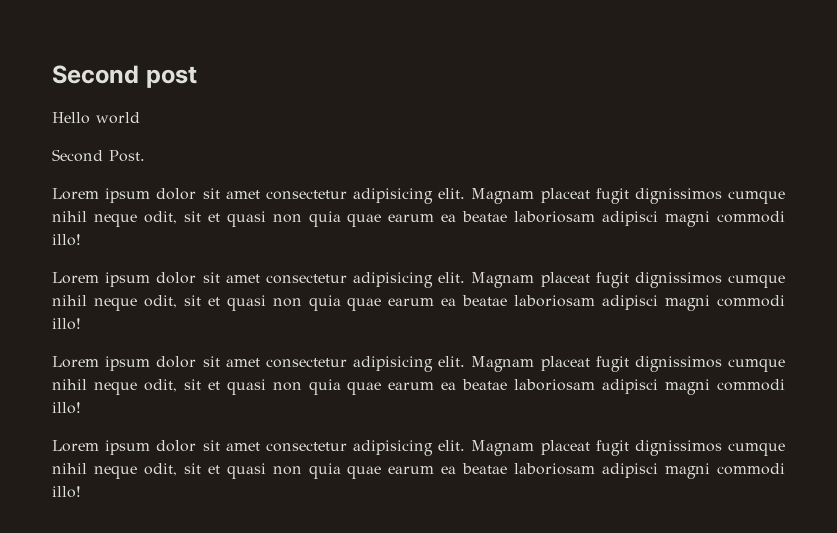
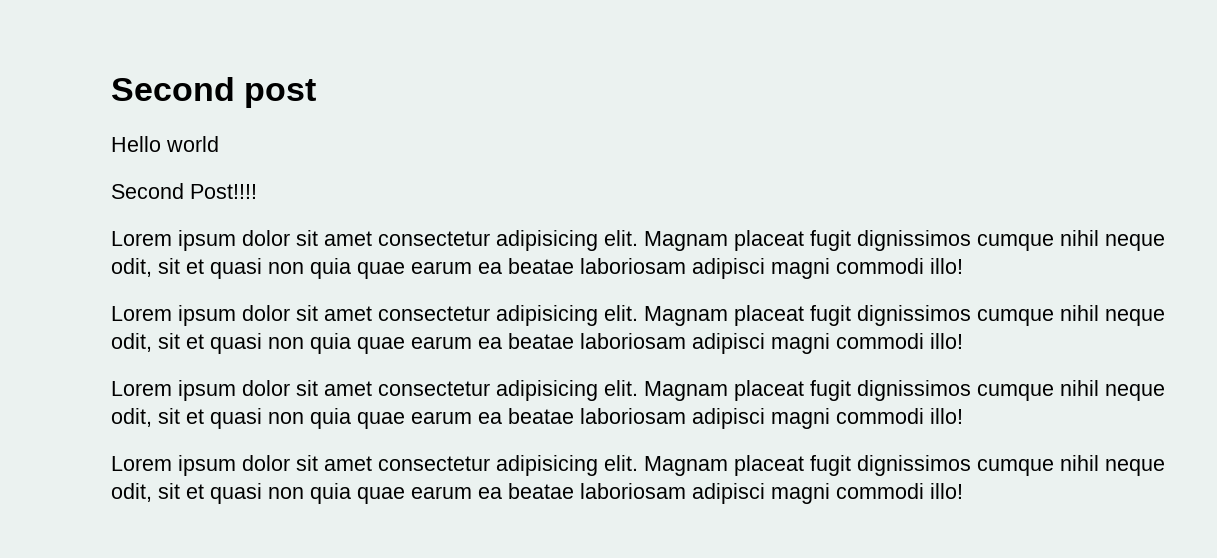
[109,150,145,162] Post. -> [190,184,257,199] Post!!!!

